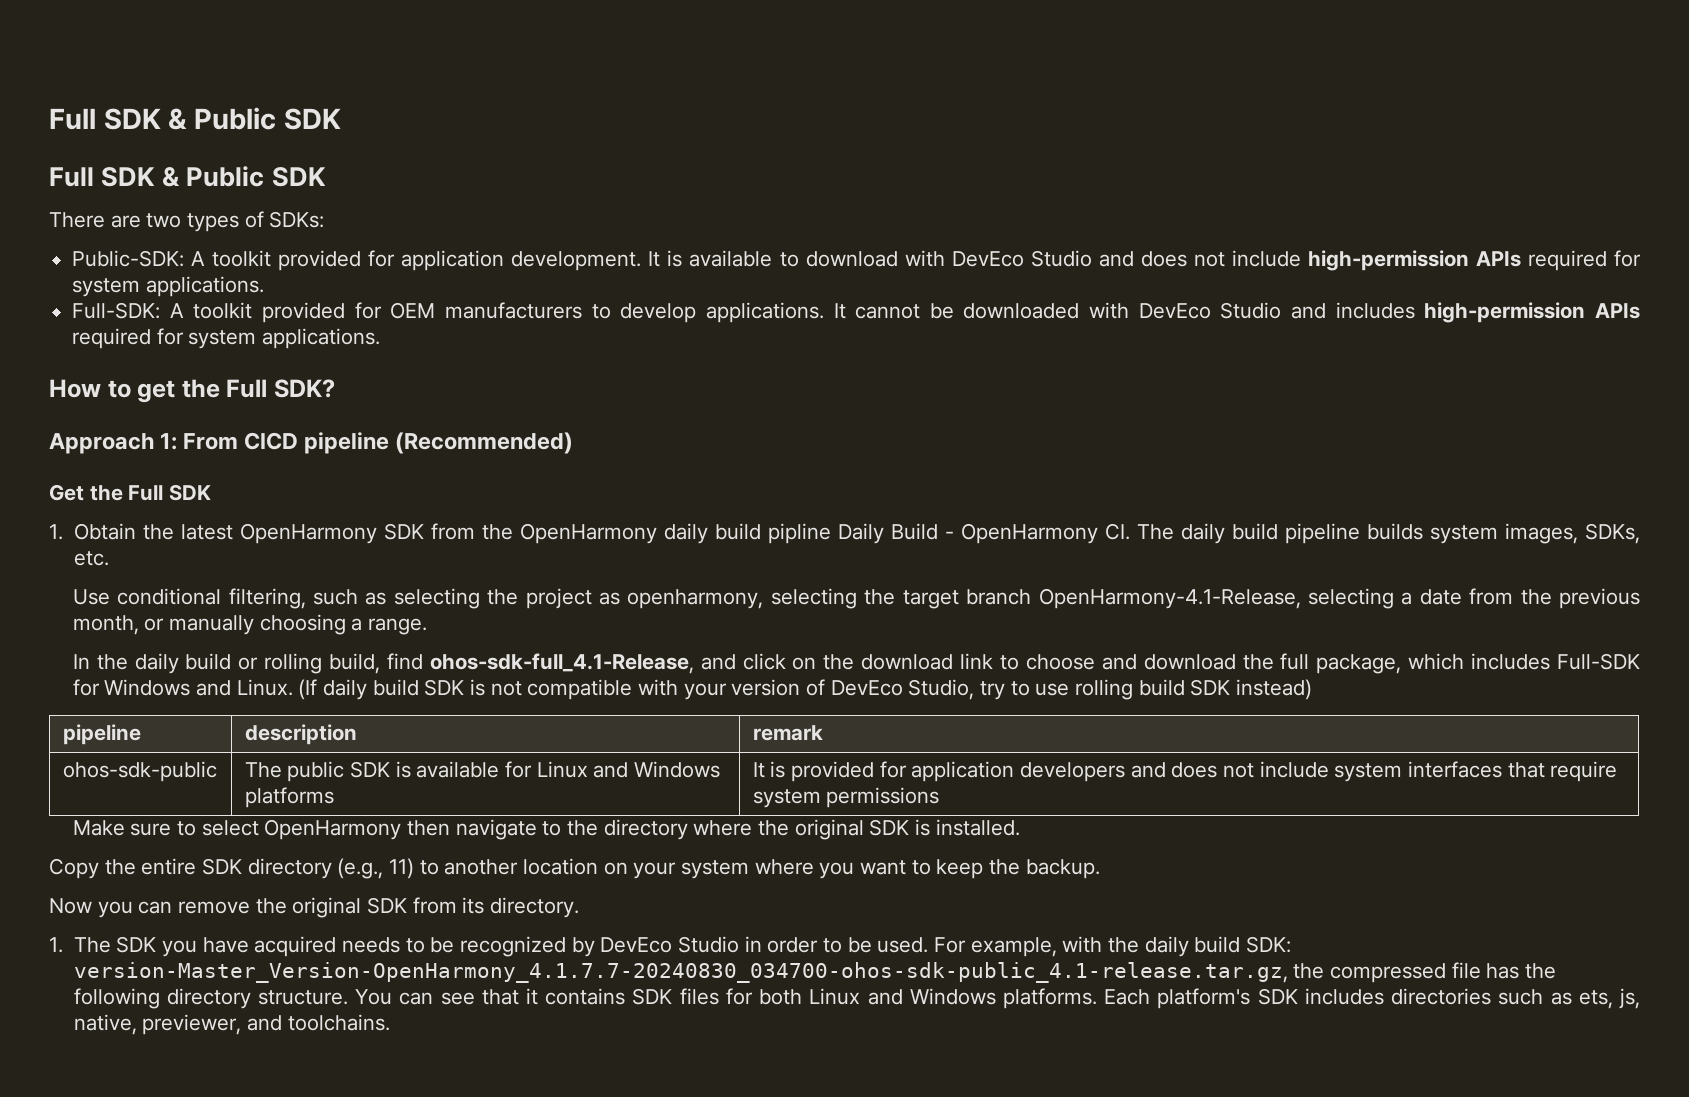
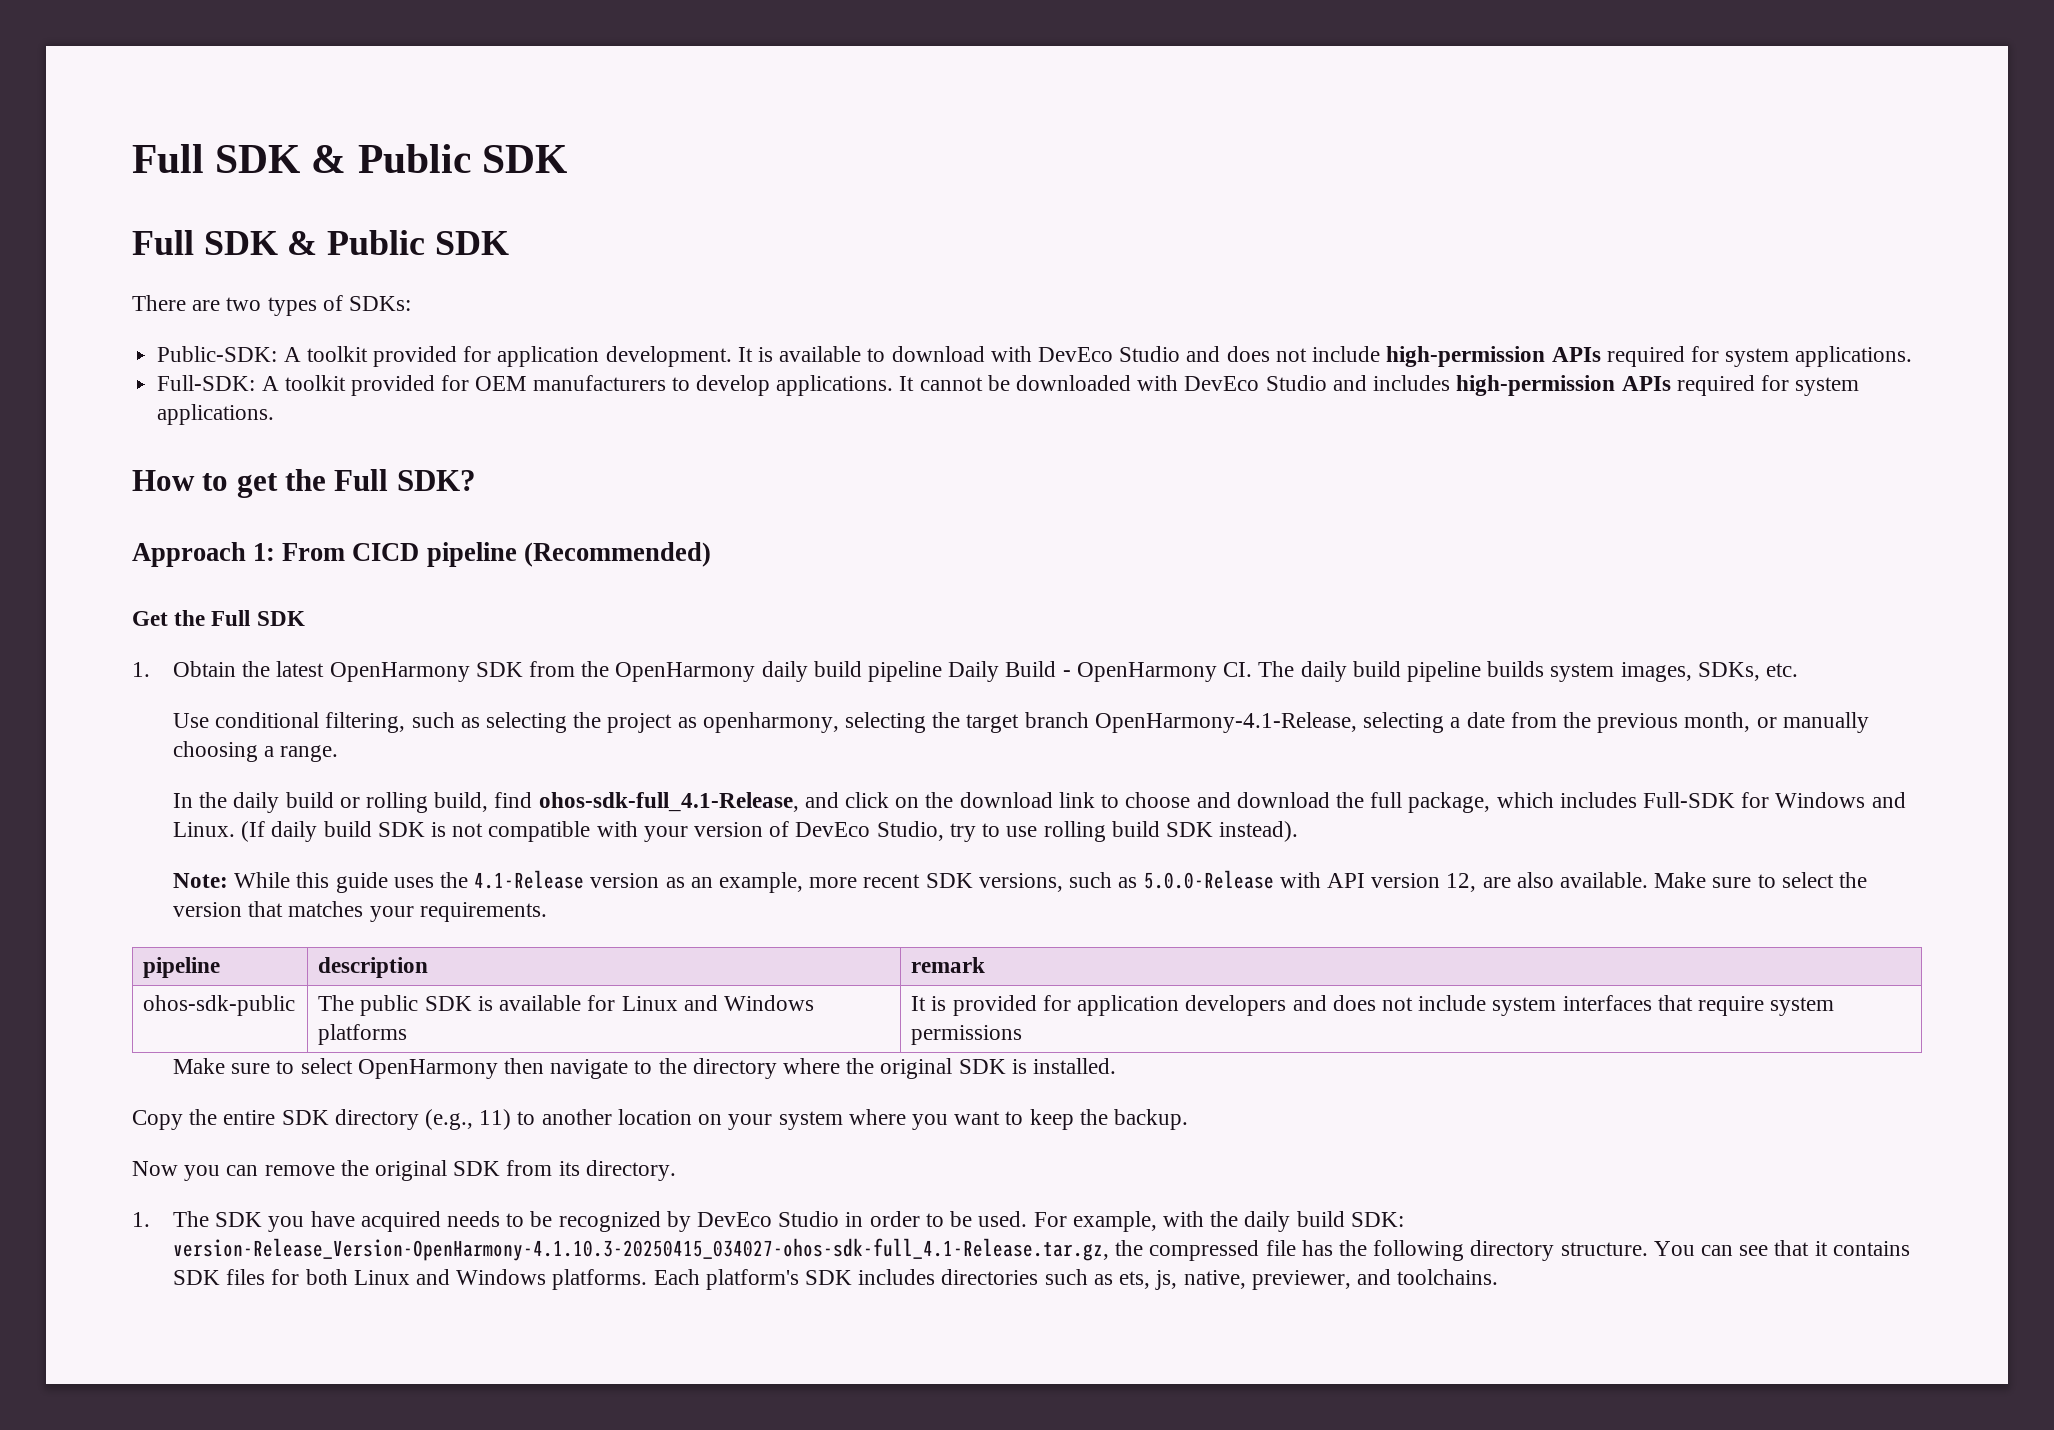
[767,523,831,544] pipline -> [868,661,943,682] pipeline
[1236,679,1313,700] instead) -> [1219,821,1299,842] [172,870,1868,893] [172,901,547,922] instead). // Note: While this guide uses the 4.1-Release version as an example, more recent SDK versions, such as 5.0.0-Release with API version 12, are also available. Make sure to select the version that matches your requirements.
[73,962,1288,983] version-Master_Version-OpenHarmony_4.1.7.7-20240830_034700-ohos-sdk-public_4.1-release.tar.gz, -> [172,1238,1109,1261] version-Release_Version-OpenHarmony-4.1.10.3-20250415_034027-ohos-sdk-full_4.1-Release.tar.gz,

